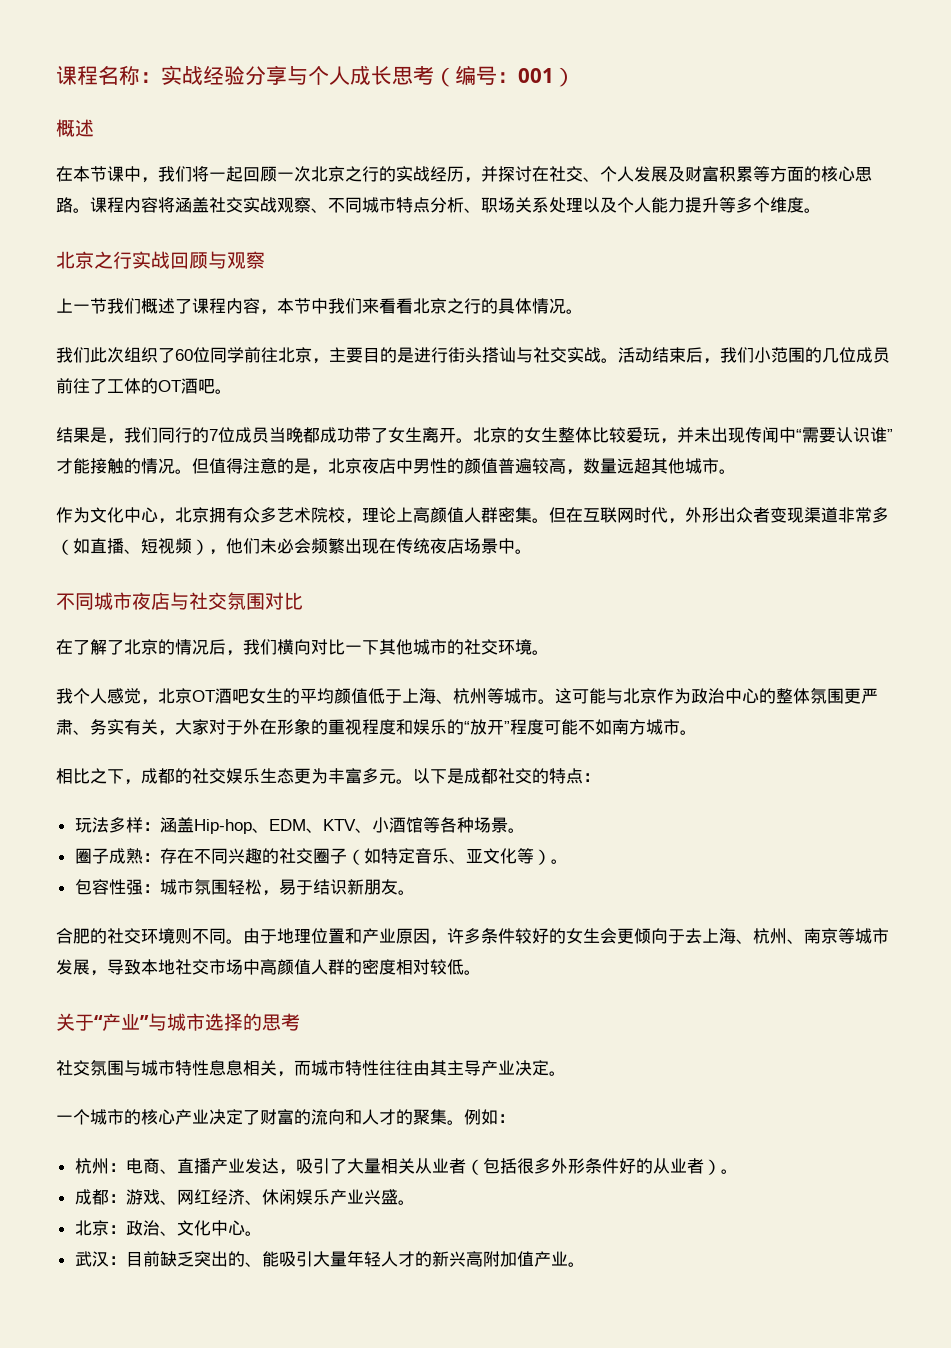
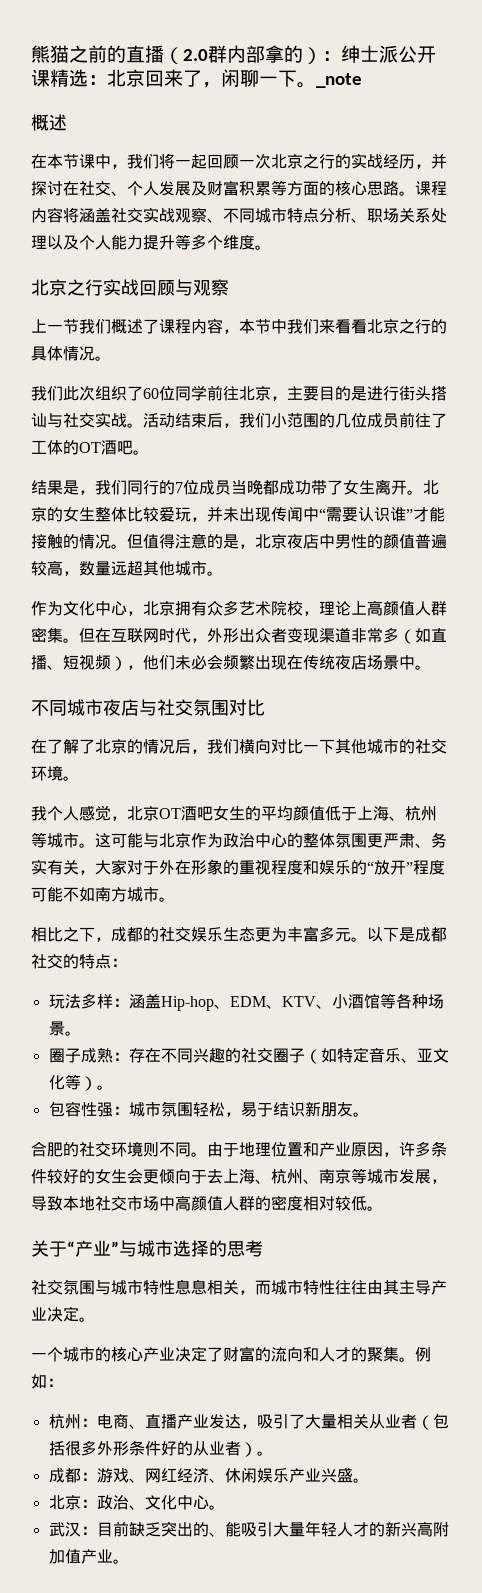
[56,65,575,87] 课程名称：实战经验分享与个人成长思考（编号：001） -> [31,45,436,64] [31,69,362,88] 熊猫之前的直播（2.0群内部拿的）：绅士派公开课精选：北京回来了，闲聊一下。_note

